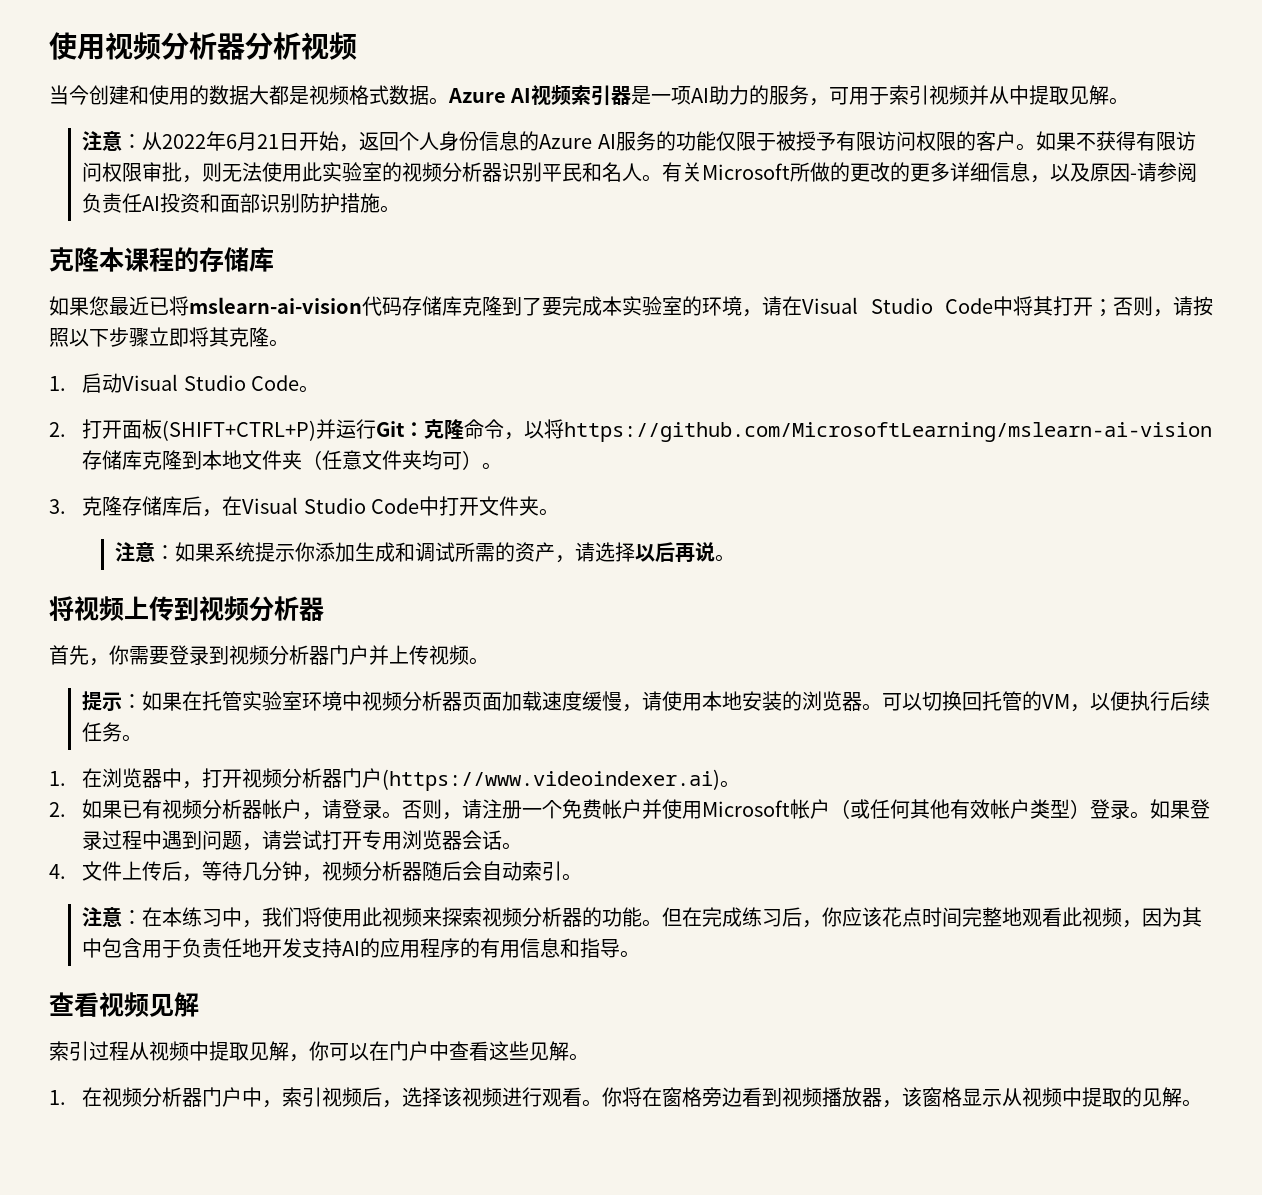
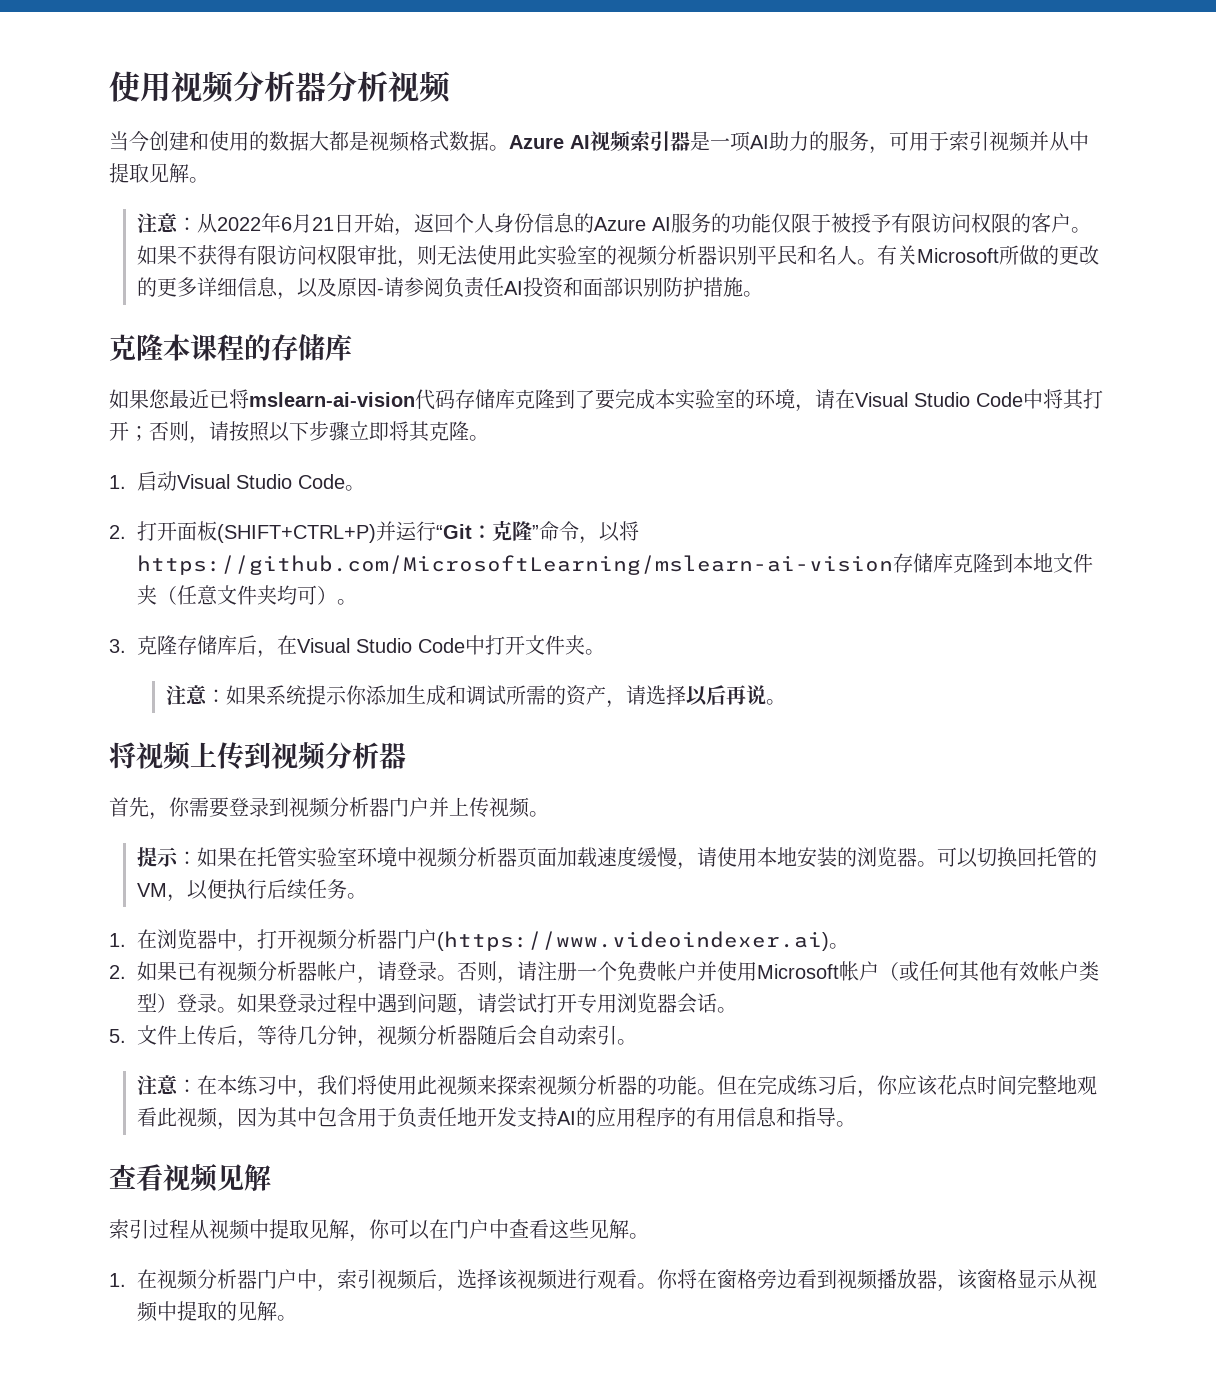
[376,419,465,440] Git：克隆 -> [436,520,540,541] “Git：克隆”
[49,864,66,879] 4. -> [109,1029,126,1043] 5.

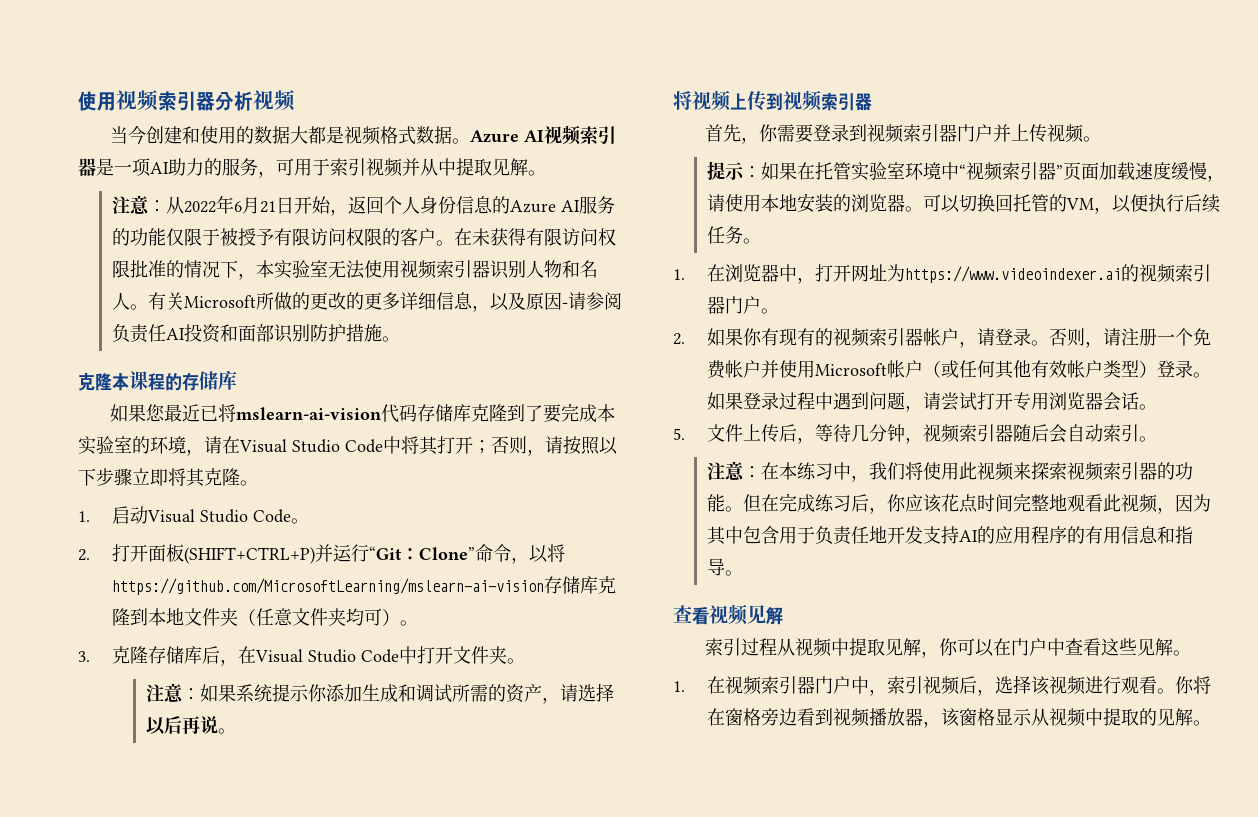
[109,71,295,104] 使用视频分析 -> [78,90,196,111] 使用视频索引
[137,245,198,265] 如果不 -> [453,228,490,246] 在未
[357,245,798,268] 审批，则无法使用此实验室的视频分析器识别平民 -> [129,260,562,280] 批准的情况下，本实验室无法使用视频索引器识别人物
[492,520,540,541] 克隆” -> [418,547,475,560] Clone”
[325,742,379,769] 分析 -> [821,92,855,111] 索引
[329,797,369,817] 分析 -> [902,124,939,142] 索引
[417,847,518,868] 视频分析器 -> [958,162,1063,181] “视频索引器”
[297,929,850,951] [109,961,298,982] 视频分析器门户(https://www.videoindexer.ai)。 // 2.如果已有视频分析 -> [850,264,1211,283] [706,296,779,314] [673,328,905,347] 网址为https://www.videoindexer.ai的视频索引器门户。 // 2.如果你有现有的视频索引
[417,1025,458,1045] 分析 -> [958,424,995,442] 索引
[577,1075,618,1095] 分析 -> [1102,462,1139,480] 索引
[197,1269,238,1289] 分析 -> [760,676,797,694] 索引

